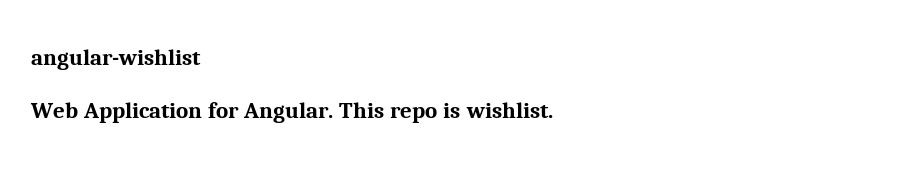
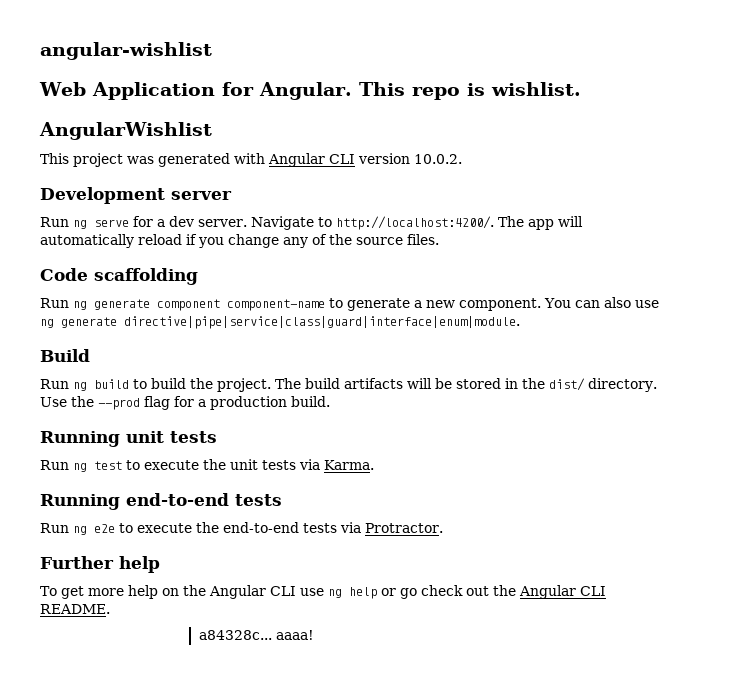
(553, 110) none -> [39,122,212,140] [40,153,462,167] [40,187,232,204] [40,216,583,230] [40,234,439,248] [40,268,198,285] [40,297,659,311] [40,316,520,329] [40,349,90,362] [40,378,657,392] [40,396,330,410] [40,431,217,447] [40,459,374,472] [40,493,282,510] [40,522,443,535] [40,556,160,573] [40,585,606,599] [40,604,110,614] [198,630,314,640] // AngularWishlist // This project was generated with Angular CLI version 10.0.2. // Development server // Run ng serve for a dev server. Navigate to http://localhost:4200/. The app will automatically reload if you change any of the source files. // Code scaffolding // Run ng generate component component-name to generate a new component. You can also use ng generate directive|pipe|service|class|guard|interface|enum|module. // Build // Run ng build to build the project. The build artifacts will be stored in the dist/ directory. Use the --prod flag for a production build. // Running unit tests // Run ng test to execute the unit tests via Karma. // Running end-to-end tests // Run ng e2e to execute the end-to-end tests via Protractor. // Further help // To get more help on the Angular CLI use ng help or go check out the Angular CLI README. // a84328c... aaaa!

